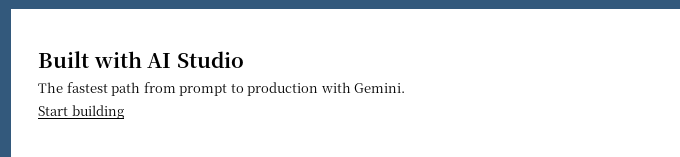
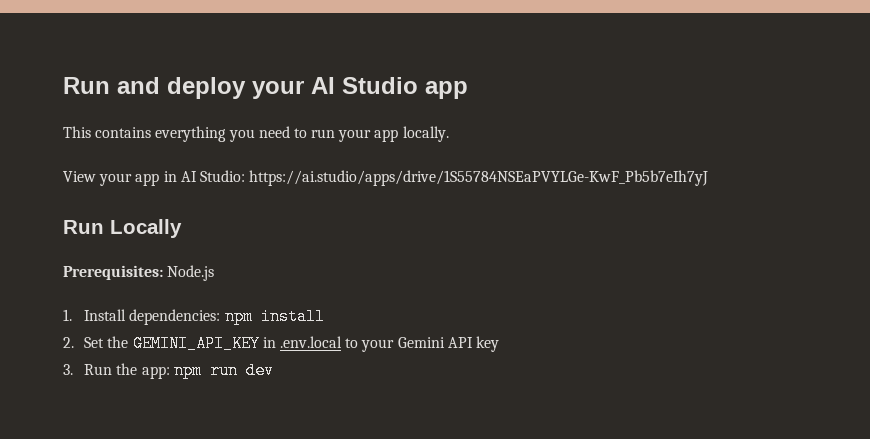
[38,51,244,68] [38,82,406,96] [38,105,124,119] Built with AI Studio // The fastest path from prompt to production with Gemini. // Start building -> [63,77,468,99] [63,126,449,142] [63,170,709,186] [63,219,182,238] [63,265,215,281] [63,308,325,325] [63,335,499,352] [63,362,274,379] Run and deploy your AI Studio app // This contains everything you need to run your app locally. // View your app in AI Studio: https://ai.studio/apps/drive/1S55784NSEaPVYLGe-KwF_Pb5b7eIh7yJ // Run Locally // Prerequisites: Node.js // 1. Install dependencies: npm install // 2. Set the GEMINI_API_KEY in .env.local to your Gemini API key // 3. Run the app: npm run dev

